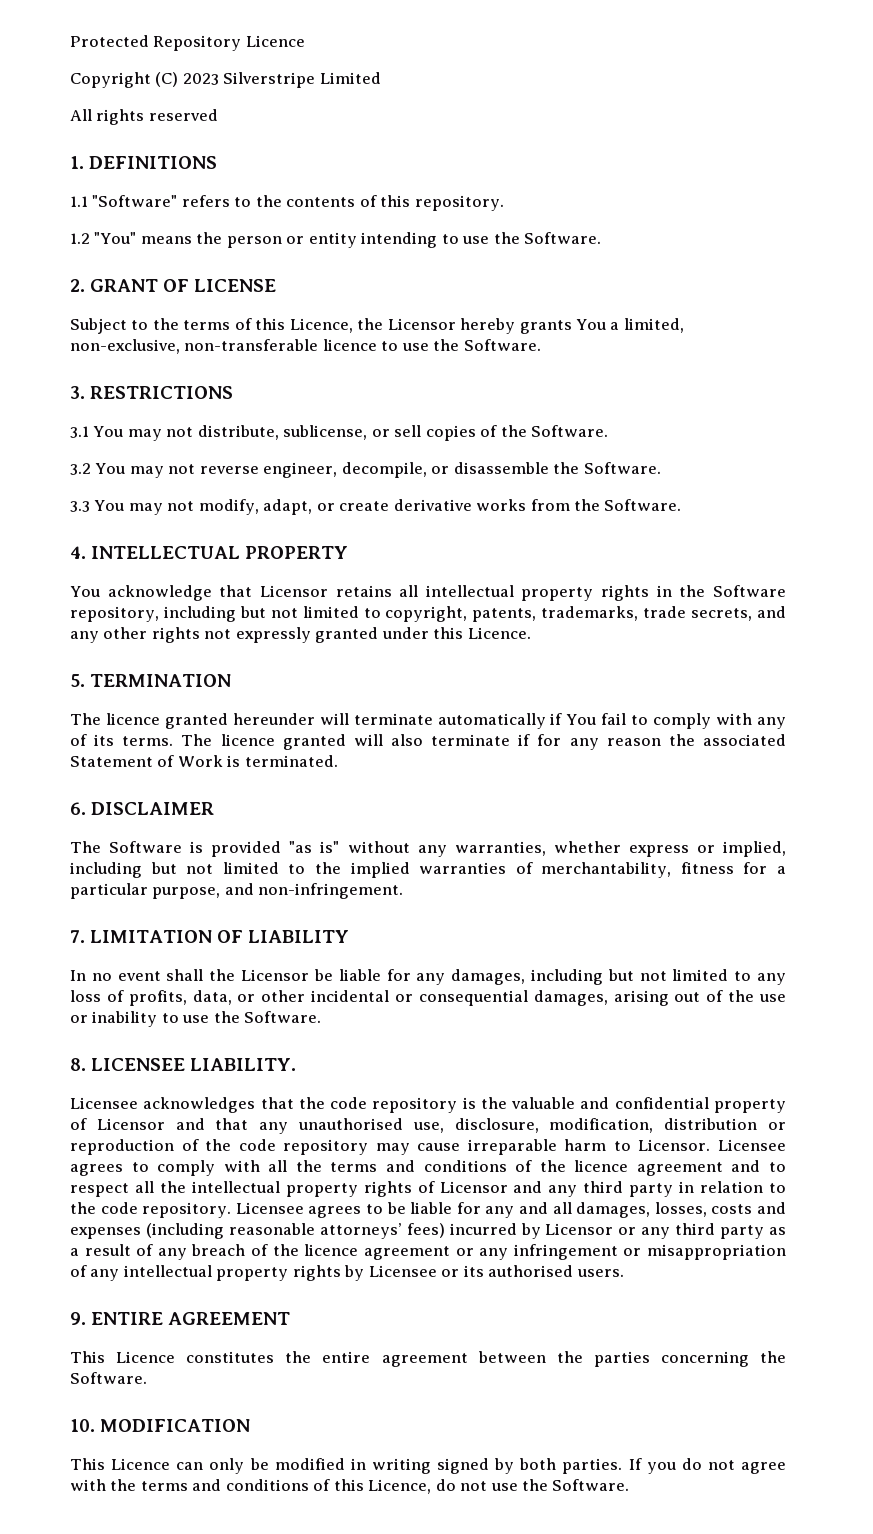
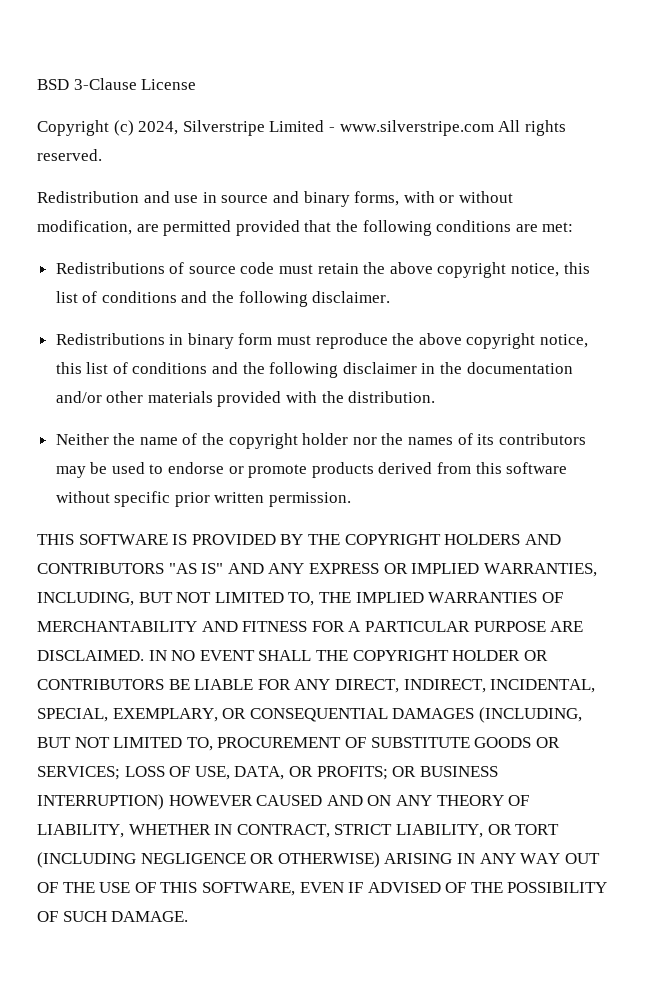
[70,35,305,51] Protected Repository Licence -> [37,78,197,90] BSD 3-Clause License
[155,72,219,87] (C) 2023 -> [113,120,179,136] (c) 2024,
[70,109,218,125] [70,156,218,169] [70,195,504,211] [70,232,601,248] [70,279,277,292] [70,318,684,334] [70,339,541,354] [70,386,234,399] [70,425,608,441] [70,462,661,478] [70,499,682,515] [70,546,349,559] [70,585,786,601] [70,606,786,622] [70,627,531,643] [70,674,232,687] [70,713,786,729] [70,734,786,750] [70,755,338,767] [70,802,215,815] [70,841,787,857] [70,862,787,878] [70,883,404,899] [70,930,350,943] [70,969,786,985] [70,990,786,1006] [70,1011,322,1027] [70,1058,297,1071] [70,1097,786,1113] [70,1118,786,1134] [70,1139,786,1155] [70,1160,786,1176] [70,1181,787,1197] [70,1202,787,1218] [70,1223,786,1239] [70,1244,787,1260] [70,1265,624,1281] [70,1312,291,1325] [70,1351,787,1367] [70,1372,147,1384] [70,1419,251,1432] [70,1458,786,1474] [70,1479,630,1494] // All rights reserved // 1. DEFINITIONS // 1.1 "Software" refers to the contents of this repository. // 1.2 "You" means the person or entity intending to use the Software. // 2. GRANT OF LICENSE // Subject to the terms of this Licence, the Licensor hereby grants You a limited, non-exclusive, non-transferable licence to use the Software. // 3. RESTRICTIONS // 3.1 You may not distribute, sublicense, or sell copies of the Software. // 3.2 You may not reverse engineer, decompile, or disassemble the Software. // 3.3 You may not modify, adapt, or create derivative works from the Software. // 4. INTELLECTUAL PROPERTY // You acknowledge that Licensor retains all intellectual property rights in the Software repository, including but not limited to copyright, patents, trademarks, trade secrets, and any other rights not expressly granted under this Licence. // 5. TERMINATION // The licence granted hereunder will terminate automatically if You fail to comply with any of its terms. The licence granted will also terminate if for any reason the associated Statement of Work is terminated. // 6. DISCLAIMER // The Software is provided "as is" without any warranties, whether express or implied, including but not limited to the implied warranties of merchantability, fitness for a particular purpose, and non-infringement. // 7. LIMITATION OF LIABILITY // In no event shall the Licensor be liable for any damages, including but not limited to any loss of profits, data, or other incidental or consequential damages, arising out of the use or inability to use the Software. // 8. LICENSEE LIABILITY. // Licensee acknowledges that the code repository is the valuable and confidential property of Licensor and that any unauthorised use, disclosure, modification, distribution or reproduction of the code repository may cause irreparable harm to Licensor. Licensee agrees to comply with all the terms and conditions of the licence agreement and to respect all the intellectual property rights of Licensor and any third party in relation to the code repository. Licensee agrees to be liable for any and all damages, losses, costs and expenses (including reasonable attorneys’ fees) incurred by Licensor or any third party as a result of any breach of the licence agreement or any infringement or misappropriation of any intellectual property rights by Licensee or its authorised users. // 9. ENTIRE AGREEMENT // This Licence constitutes the entire agreement between the parties concerning the Software. // 10. MODIFICATION // This Licence can only be modified in writing signed by both parties. If you do not agree with the terms and conditions of this Licence, do not use the Software. -> [328,120,566,136] [37,149,102,161] [37,191,513,207] [37,220,574,236] [55,262,590,278] [55,291,391,307] [55,333,589,349] [55,362,573,378] [55,391,436,407] [55,433,586,449] [55,462,568,478] [55,491,352,507] [37,534,561,545] [37,563,597,577] [37,592,563,606] [37,621,584,632] [37,650,548,661] [37,679,596,693] [37,707,582,723] [37,737,560,751] [37,766,498,780] [37,794,530,810] [37,824,560,838] [37,852,600,868] [37,882,608,896] [37,911,189,922] - www.silverstripe.com All rights reserved. // Redistribution and use in source and binary forms, with or without modification, are permitted provided that the following conditions are met: // Redistributions of source code must retain the above copyright notice, this list of conditions and the following disclaimer. // Redistributions in binary form must reproduce the above copyright notice, this list of conditions and the following disclaimer in the documentation and/or other materials provided with the distribution. // Neither the name of the copyright holder nor the names of its contributors may be used to endorse or promote products derived from this software without specific prior written permission. // THIS SOFTWARE IS PROVIDED BY THE COPYRIGHT HOLDERS AND CONTRIBUTORS "AS IS" AND ANY EXPRESS OR IMPLIED WARRANTIES, INCLUDING, BUT NOT LIMITED TO, THE IMPLIED WARRANTIES OF MERCHANTABILITY AND FITNESS FOR A PARTICULAR PURPOSE ARE DISCLAIMED. IN NO EVENT SHALL THE COPYRIGHT HOLDER OR CONTRIBUTORS BE LIABLE FOR ANY DIRECT, INDIRECT, INCIDENTAL, SPECIAL, EXEMPLARY, OR CONSEQUENTIAL DAMAGES (INCLUDING, BUT NOT LIMITED TO, PROCUREMENT OF SUBSTITUTE GOODS OR SERVICES; LOSS OF USE, DATA, OR PROFITS; OR BUSINESS INTERRUPTION) HOWEVER CAUSED AND ON ANY THEORY OF LIABILITY, WHETHER IN CONTRACT, STRICT LIABILITY, OR TORT (INCLUDING NEGLIGENCE OR OTHERWISE) ARISING IN ANY WAY OUT OF THE USE OF THIS SOFTWARE, EVEN IF ADVISED OF THE POSSIBILITY OF SUCH DAMAGE.

